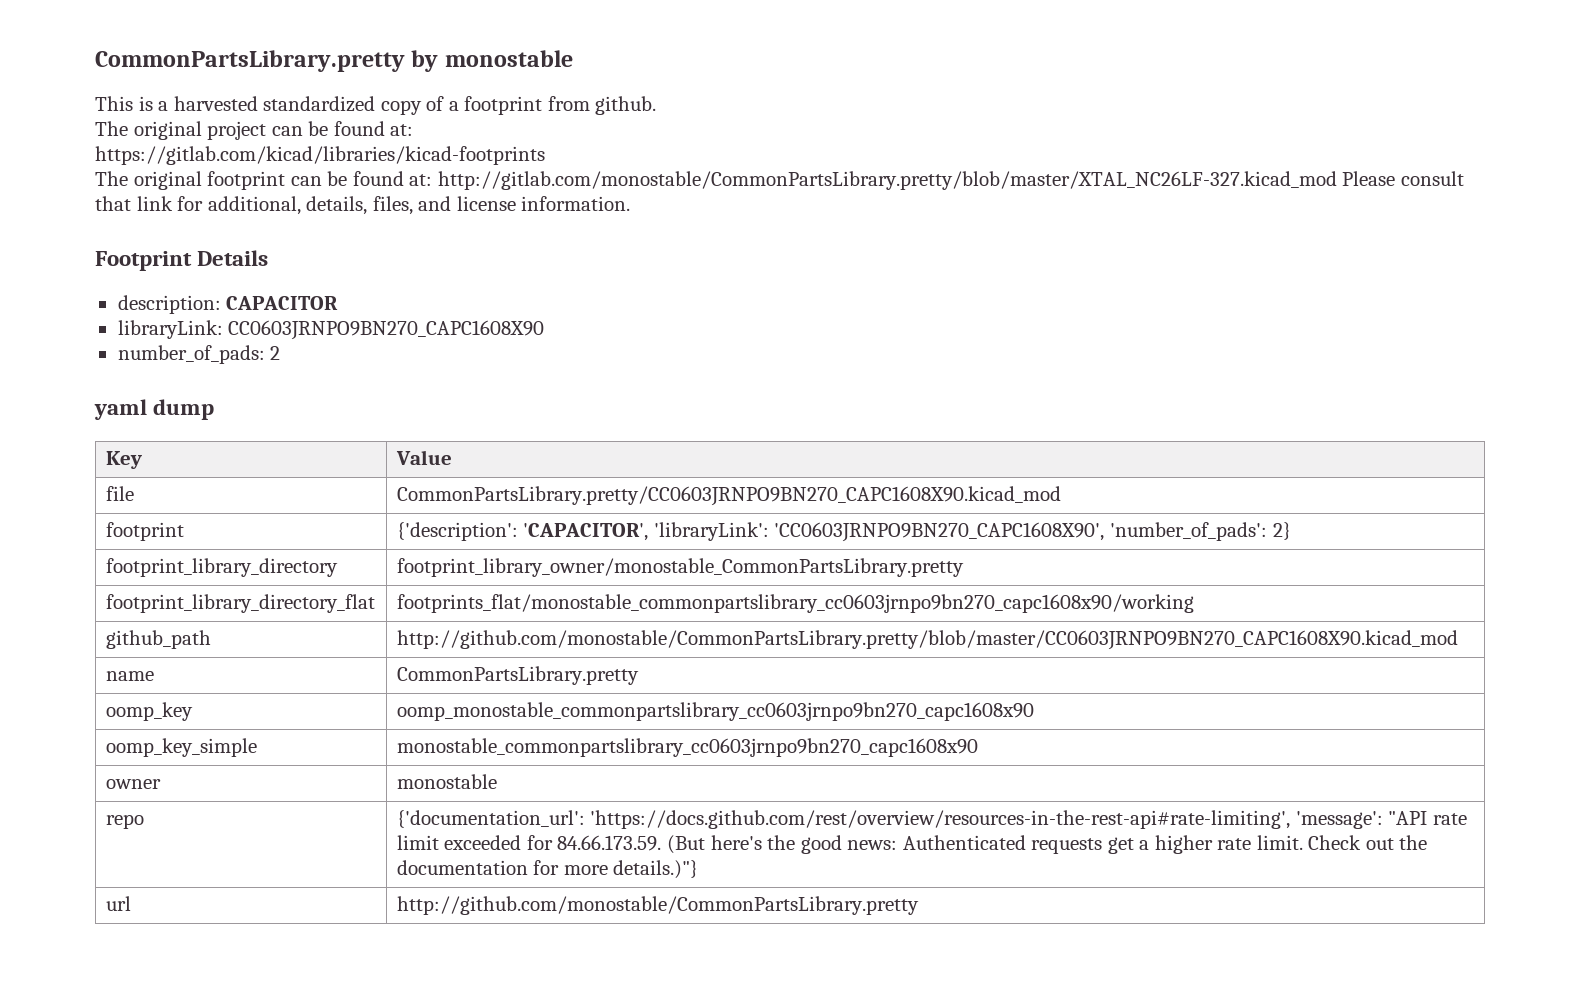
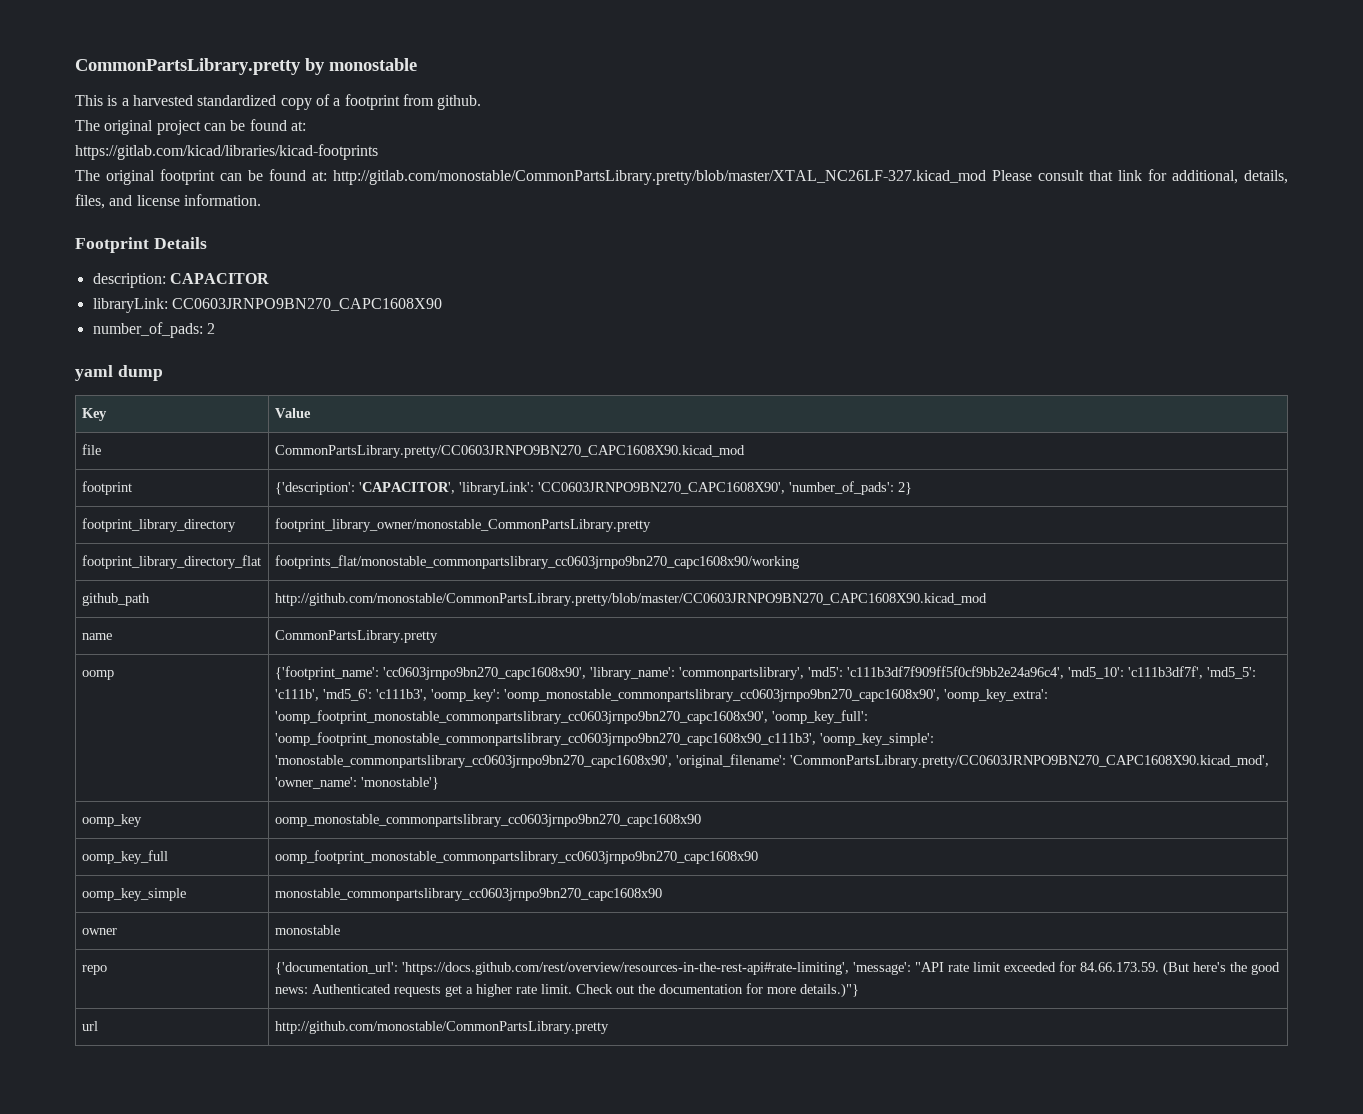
(639, 675) none -> [81,670,114,680] [274,666,1256,680] [274,689,1048,702] [274,710,868,724] [274,732,934,746] [274,754,1269,768] [274,777,439,790] // oomp | {'footprint_name': 'cc0603jrnpo9bn270_capc1608x90', 'library_name': 'commonpartslibrary', 'md5': 'c111b3df7f909ff5f0cf9bb2e24a96c4', 'md5_10': 'c111b3df7f', 'md5_5': 'c111b', 'md5_6': 'c111b3', 'oomp_key': 'oomp_monostable_commonpartslibrary_cc0603jrnpo9bn270_capc1608x90', 'oomp_key_extra': 'oomp_footprint_monostable_commonpartslibrary_cc0603jrnpo9bn270_capc1608x90', 'oomp_key_full': 'oomp_footprint_monostable_commonpartslibrary_cc0603jrnpo9bn270_capc1608x90_c111b3', 'oomp_key_simple': 'monostable_commonpartslibrary_cc0603jrnpo9bn270_capc1608x90', 'original_filename': 'CommonPartsLibrary.pretty/CC0603JRNPO9BN270_CAPC1608X90.kicad_mod', 'owner_name': 'monostable'}
(1034, 711) none -> [81,850,168,864] [274,850,758,864] // oomp_key_full | oomp_footprint_monostable_commonpartslibrary_cc0603jrnpo9bn270_capc1608x90

